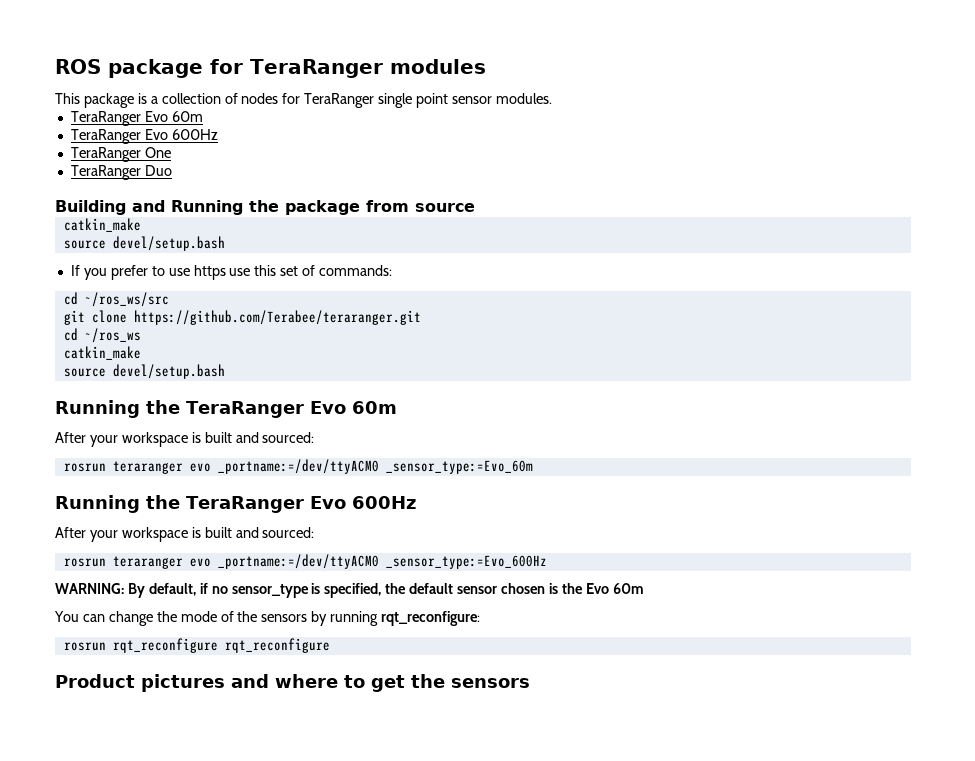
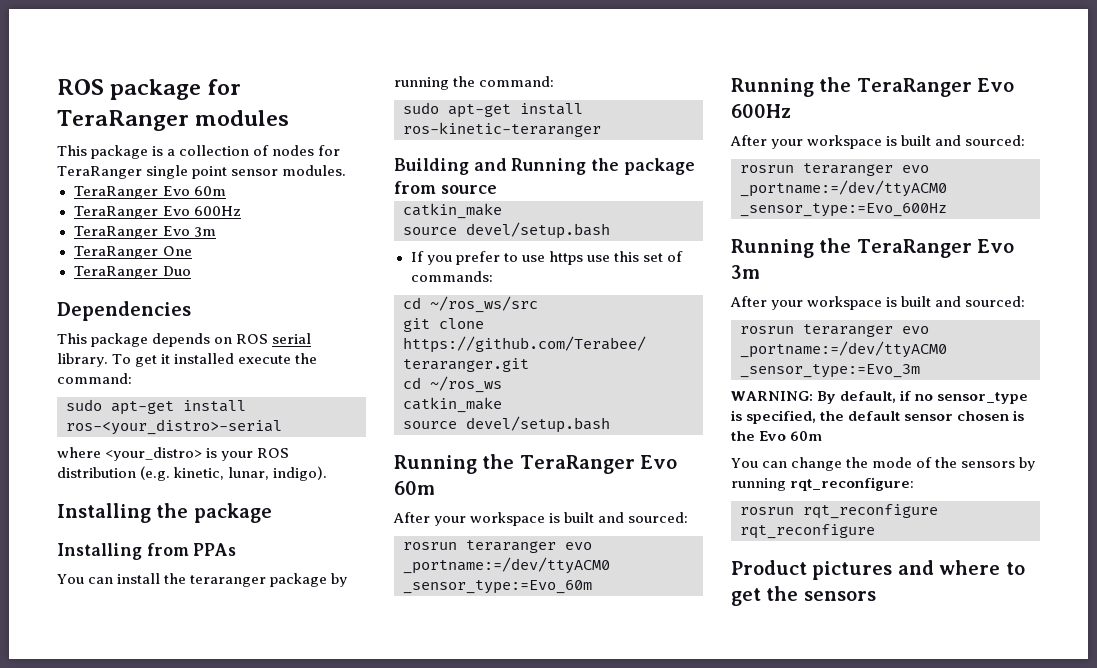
(218, 134) none -> [73,226,216,239] // TeraRanger Evo 3m
(172, 170) none -> [57,301,191,321] [57,333,312,347] [57,353,318,367] [57,373,132,384] [66,399,246,415] [66,419,282,435] [57,447,290,461] [57,466,328,481] [57,503,272,523] [57,543,237,560] [57,573,348,587] [394,76,555,90] [403,102,583,118] [403,122,601,137] // Dependencies // This package depends on ROS serial library. To get it installed execute the command: // sudo apt-get install ros-<your_distro>-serial // where <your_distro> is your ROS distribution (e.g. kinetic, lunar, indigo). // Installing the package // Installing from PPAs // You can install the teraranger package by running the command: // sudo apt-get install ros-kinetic-teraranger
(547, 562) none -> [731,238,1015,258] [731,265,760,279] [730,296,1026,310] [740,324,929,337] [740,341,947,358] [740,364,920,378] // Running the TeraRanger Evo 3m // After your workspace is built and sourced: // rosrun teraranger evo _portname:=/dev/ttyACM0 _sensor_type:=Evo_3m

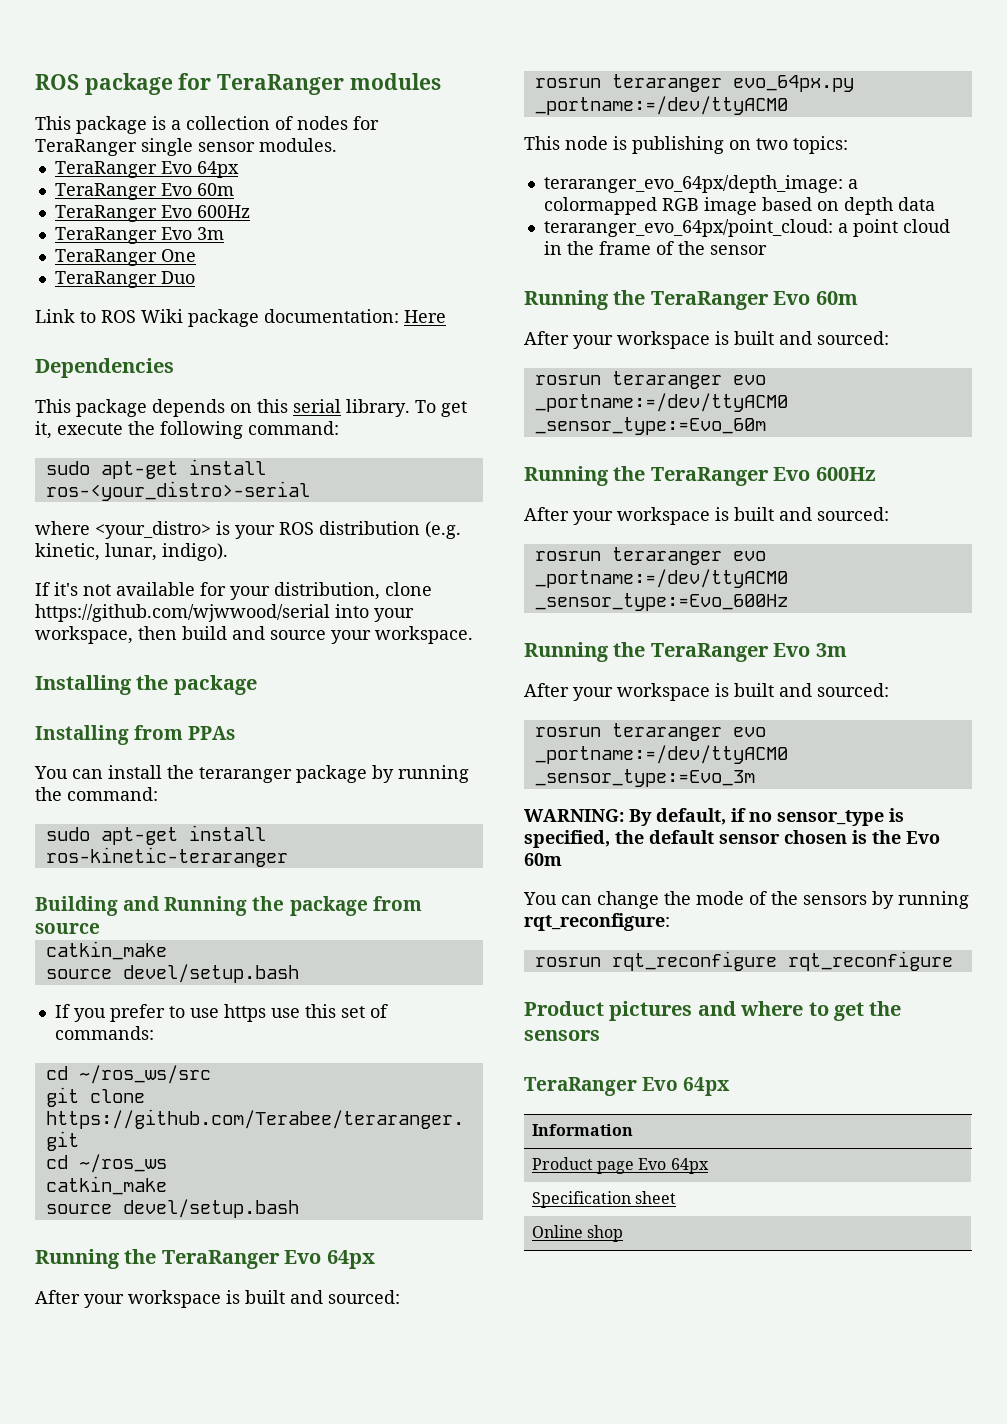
[192,166,228,179] point -> (193, 147) none
(347, 170) none -> [54,161,239,178] // TeraRanger Evo 64px
(191, 271) none -> [35,309,446,327] // Link to ROS Wiki package documentation: Here
[236,334,269,344] ROS -> [257,399,288,413] this
[161,353,235,364] it installed -> [35,421,52,439] it,
(318, 358) none -> [160,421,243,439] following
(328, 473) none -> [35,582,432,600] [35,604,414,622] [35,626,473,644] // If it's not available for your distribution, clone https://github.com/wjwwood/serial into your workspace, then build and source your workspace.
(610, 424) none -> [35,1249,375,1269] [35,1290,400,1308] [534,74,854,92] [534,96,788,115] [524,136,848,154] [543,175,858,193] [543,197,935,215] [543,219,950,237] [543,241,767,255] // Running the TeraRanger Evo 64px // After your workspace is built and sourced: // rosrun teraranger evo_64px.py _portname:=/dev/ttyACM0 // This node is publishing on two topics: // teraranger_evo_64px/depth_image: a colormapped RGB image based on depth data // teraranger_evo_64px/point_cloud: a point cloud in the frame of the sensor
(876, 596) none -> [524,1077,731,1096] [531,1124,633,1136] [531,1157,709,1174] [531,1191,677,1208] [531,1225,624,1242] // TeraRanger Evo 64px // Information // Product page Evo 64px // Specification sheet // Online shop

